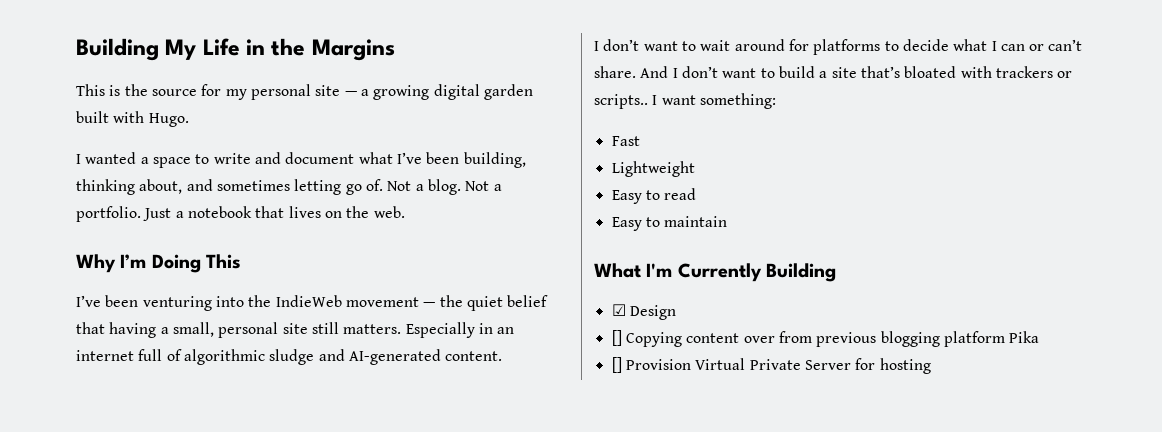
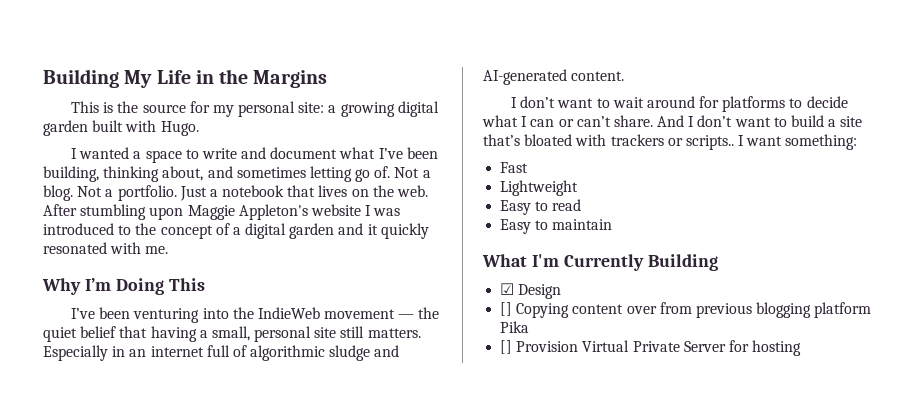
[315,85,357,96] site — -> [298,102,325,113] site:
(405, 212) none -> [43,204,401,220] [43,223,429,239] [43,242,169,254] After stumbling upon Maggie Appleton's website I was introduced to the concept of a digital garden and it quickly resonated with me.

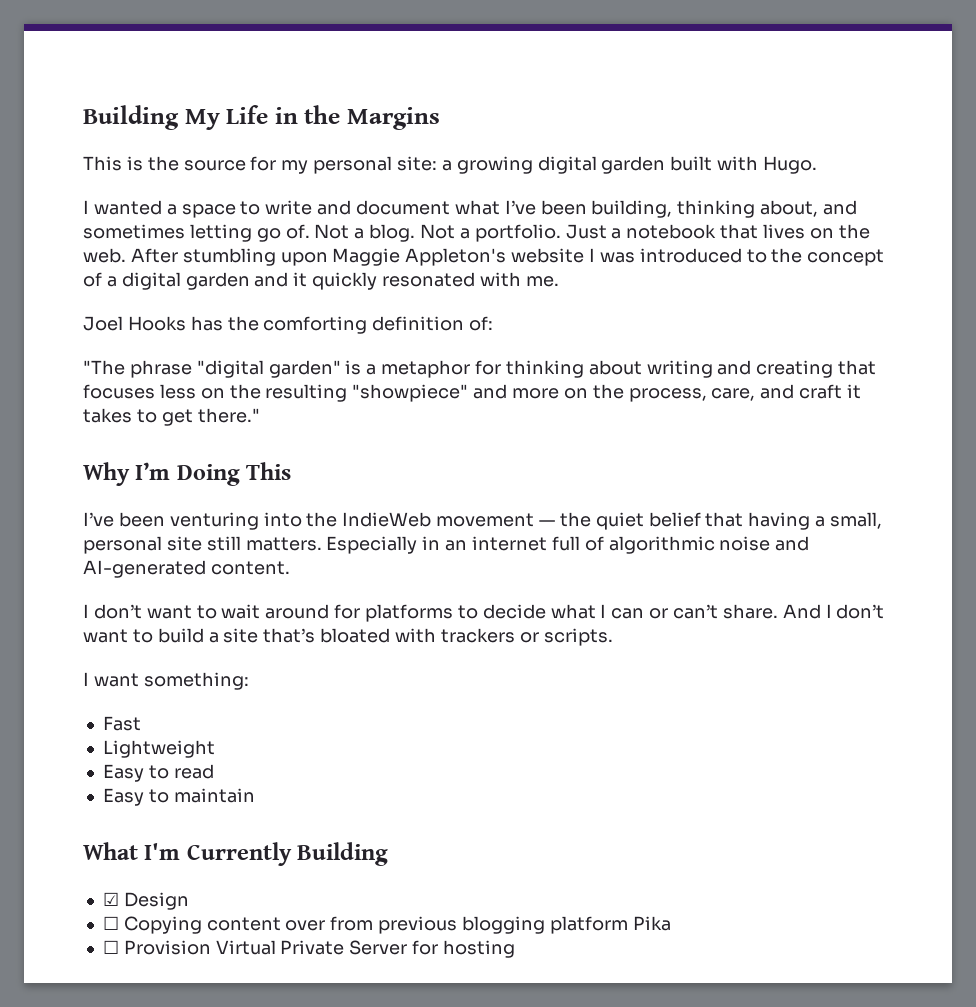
(169, 250) none -> [83,316,494,334] [83,360,877,378] [83,384,862,402] [83,408,260,426] // Joel Hooks has the comforting definition of: // "The phrase "digital garden" is a metaphor for thinking about writing and creating that focuses less on the resulting "showpiece" and more on the process, care, and craft it takes to get there."
[329,345,371,361] sludge -> [719,536,771,551] noise
[685,135,734,150] scripts.. -> [543,628,613,646] scripts. //
[500,302,513,316] [] -> [102,916,119,930] ☐
[500,340,513,354] [] -> [102,940,119,954] ☐

